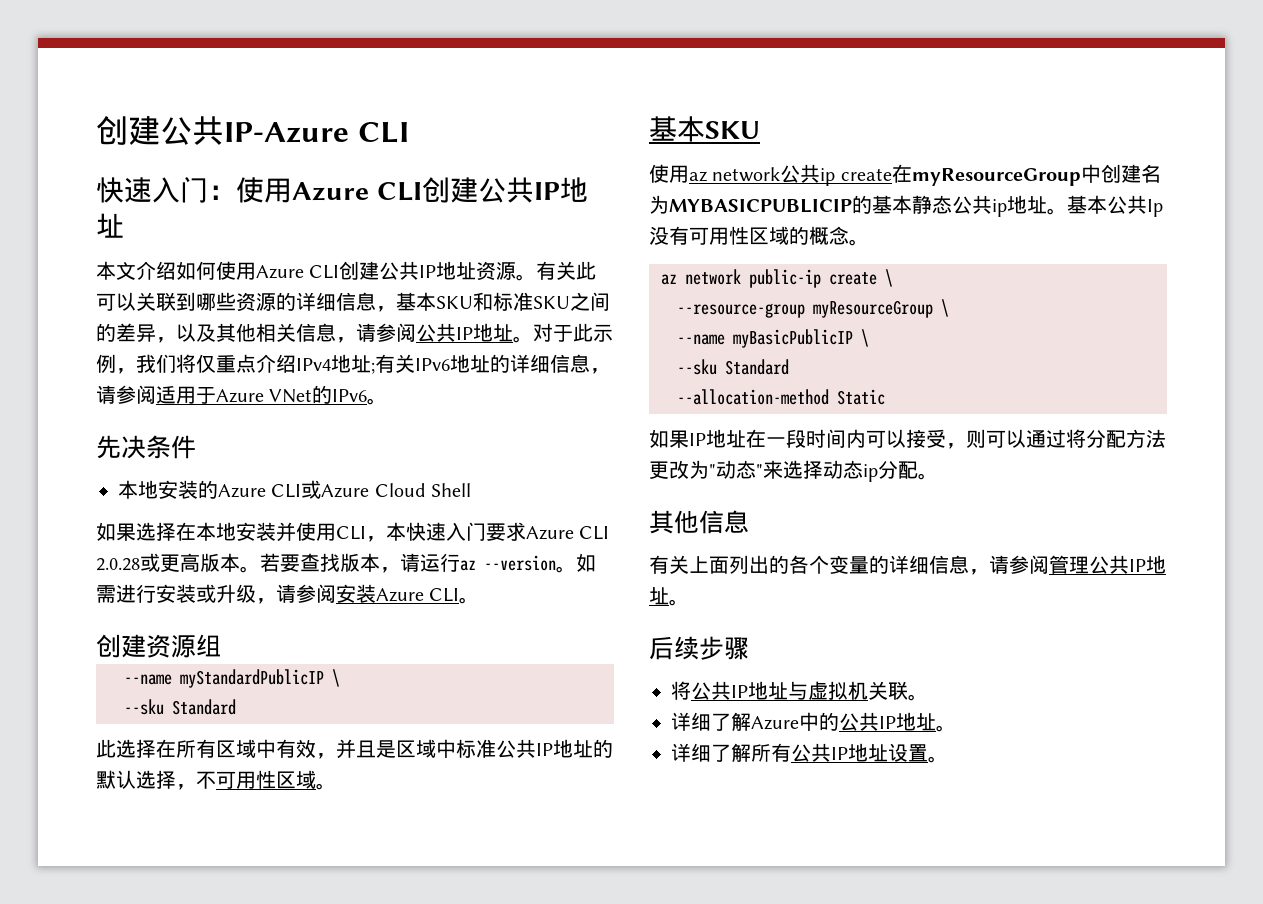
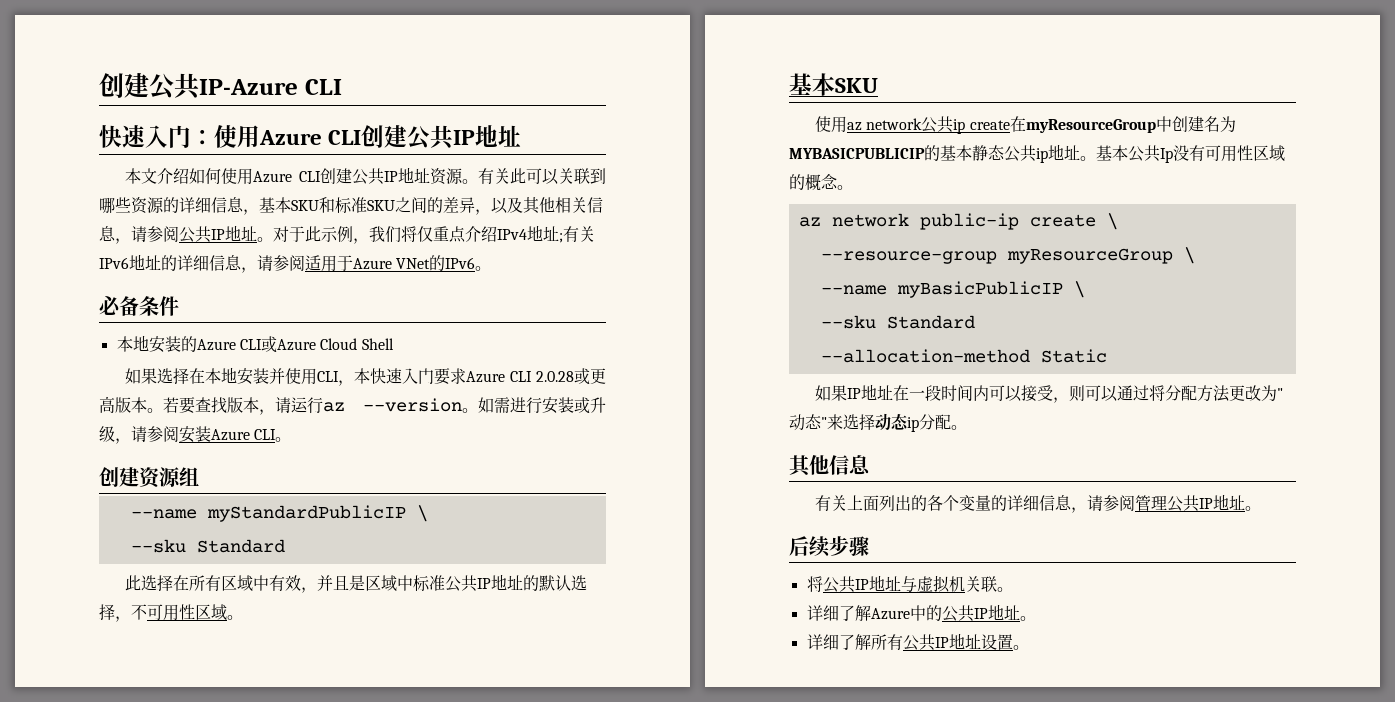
[96,435,146,459] 先决 -> [99,296,139,316] 必备

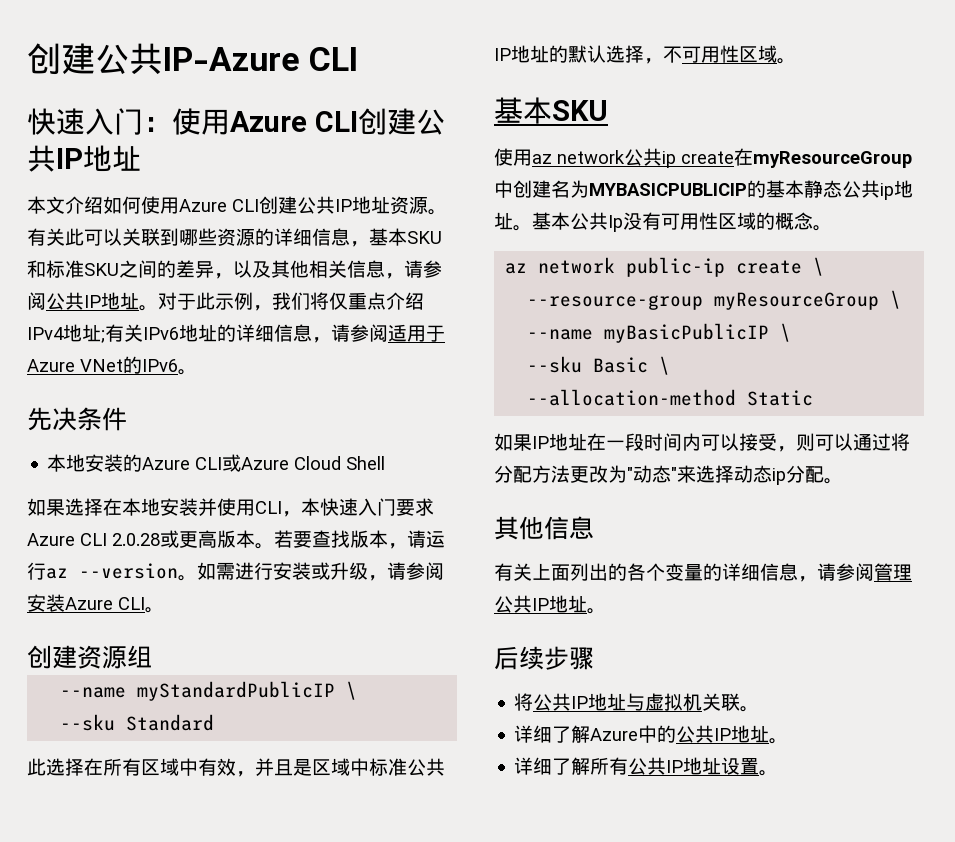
[99,296,139,316] 必备 -> [27,407,77,431] 先决
[886,315,975,329] Standard -> [593,356,671,375] Basic \

